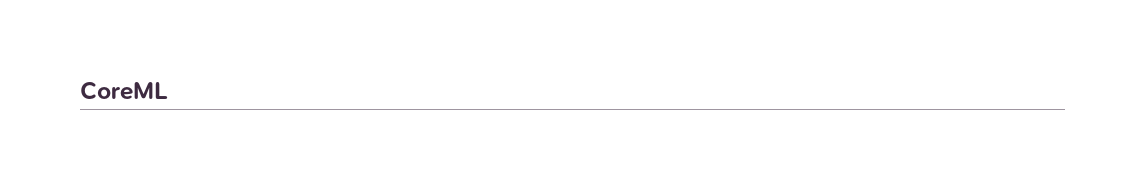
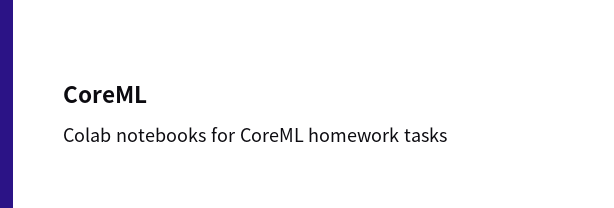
[80,81,168,100] CoreML -> [63,86,147,103] [63,127,448,142] CoreML // Colab notebooks for CoreML homework tasks

